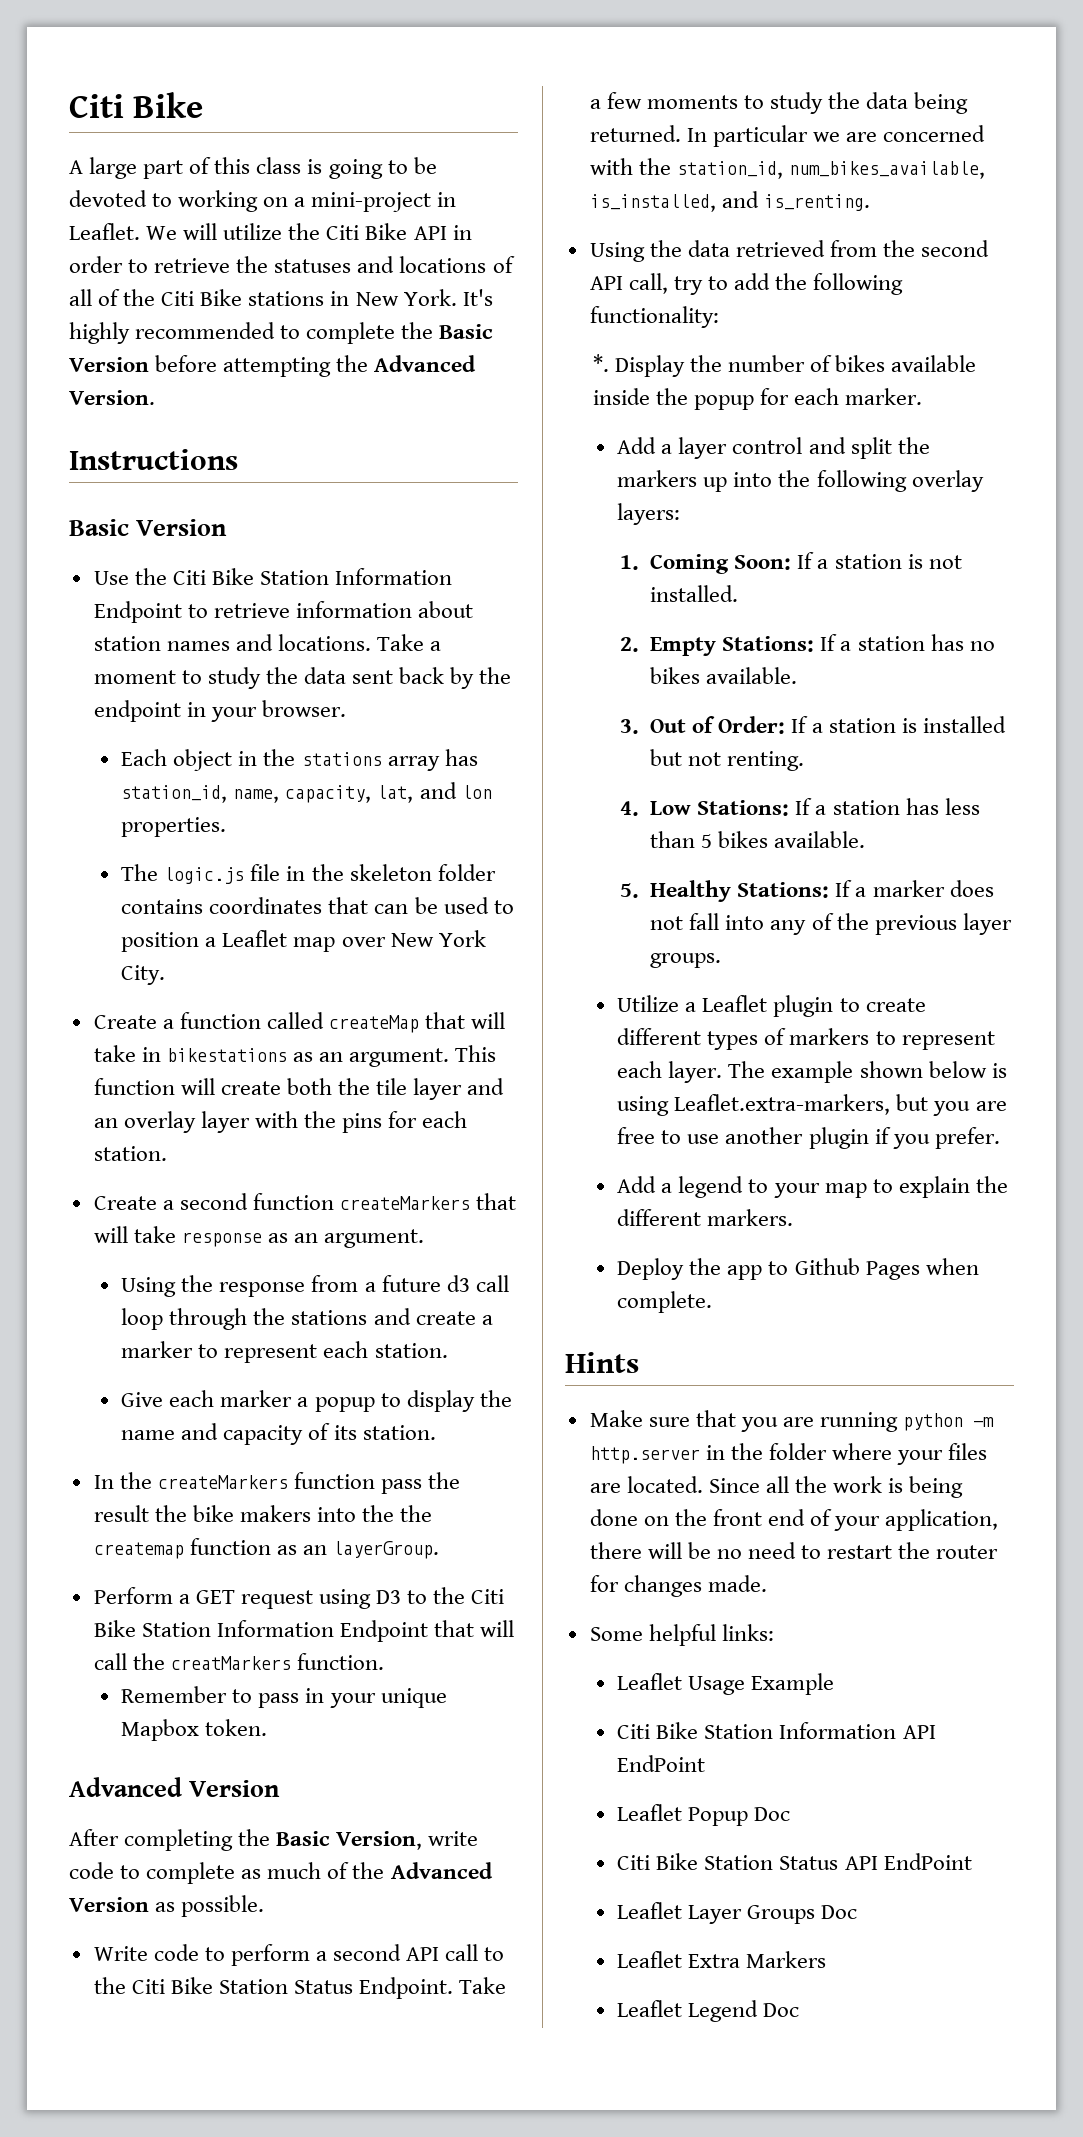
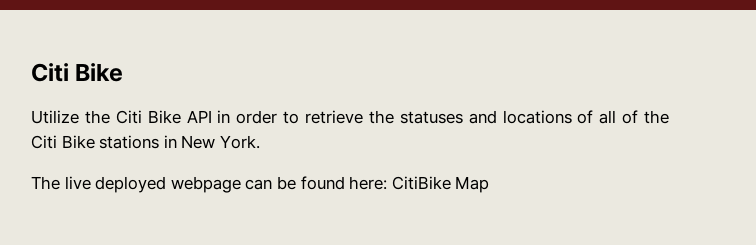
[69,157,437,179] [69,190,457,212] [69,223,283,240] A large part of this class is going to be devoted to working on a mini-project in Leaflet. We will utilize -> [31,110,79,124] Utilize
[462,289,493,306] [69,322,494,344] [69,355,477,377] [69,390,155,405] [69,449,238,470] [69,519,228,536] [93,568,453,585] [93,601,474,623] [93,634,442,651] [93,667,512,689] [93,700,346,722] [121,749,478,771] [121,782,492,803] [121,817,227,837] [121,864,496,884] [121,897,514,914] [121,930,486,952] [121,965,166,985] [93,1012,506,1033] [93,1045,497,1067] [93,1078,505,1100] [93,1111,468,1133] [93,1146,167,1161] [93,1193,517,1210] [93,1226,425,1248] [121,1275,509,1297] [121,1308,493,1330] [121,1341,448,1363] [121,1390,512,1412] [121,1423,436,1445] [93,1472,461,1494] [93,1505,433,1522] [93,1538,440,1559] [93,1587,505,1609] [93,1620,515,1642] [93,1653,384,1670] [121,1686,447,1708] [121,1719,268,1741] [69,1777,281,1797] [69,1829,479,1851] [69,1862,493,1884] [69,1895,265,1917] [93,1944,505,1966] [93,1977,507,1999] [589,92,969,114] [589,125,986,147] [589,158,985,179] [589,191,870,212] [589,240,990,262] [589,273,904,295] [589,306,719,328] [592,354,976,377] [592,388,922,410] [617,437,930,459] [617,470,984,492] [617,503,681,525] [619,552,962,574] [650,585,739,602] [619,634,995,656] [650,667,798,684] [619,716,1006,734] [650,749,805,771] [619,798,980,816] [650,831,866,848] [619,880,994,902] [650,913,1012,935] [650,953,722,968] [617,995,926,1017] [617,1028,995,1050] [617,1061,1007,1083] [617,1094,1007,1116] [617,1127,1000,1149] [617,1176,1008,1198] [617,1209,794,1226] [617,1258,979,1280] [617,1291,713,1313] [565,1352,639,1373] [589,1410,995,1432] [589,1443,988,1465] [589,1476,964,1498] [589,1509,999,1531] [589,1542,999,1559] [589,1575,767,1597] [589,1624,774,1646] [617,1673,835,1695] [617,1722,936,1739] [617,1755,706,1772] [617,1804,791,1826] [617,1853,972,1870] [617,1902,858,1924] [617,1951,827,1968] [617,2000,800,2022] It's highly recommended to complete the Basic Version before attempting the Advanced Version. // Instructions // Basic Version // Use the Citi Bike Station Information Endpoint to retrieve information about station names and locations. Take a moment to study the data sent back by the endpoint in your browser. // Each object in the stations array has station_id, name, capacity, lat, and lon properties. // The logic.js file in the skeleton folder contains coordinates that can be used to position a Leaflet map over New York City. // Create a function called createMap that will take in bikestations as an argument. This function will create both the tile layer and an overlay layer with the pins for each station. // Create a second function createMarkers that will take response as an argument. // Using the response from a future d3 call loop through the stations and create a marker to represent each station. // Give each marker a popup to display the name and capacity of its station. // In the createMarkers function pass the result the bike makers into the the createmap function as an layerGroup. // Perform a GET request using D3 to the Citi Bike Station Information Endpoint that will call the creatMarkers function. // Remember to pass in your unique Mapbox token. // Advanced Version // After completing the Basic Version, write code to complete as much of the Advanced Version as possible. // Write code to perform a second API call to the Citi Bike Station Status Endpoint. Take a few moments to study the data being returned. In particular we are concerned with the station_id, num_bikes_available, is_installed, and is_renting. // Using the data retrieved from the second API call, try to add the following functionality: // *. Display the number of bikes available inside the popup for each marker. // Add a layer control and split the markers up into the following overlay layers: // 1. Coming Soon: If a station is not installed. // 2. Empty Stations: If a station has no bikes available. // 3. Out of Order: If a station is installed but not renting. // 4. Low Stations: If a station has less than 5 bikes available. // 5. Healthy Stations: If a marker does not fall into any of the previous layer groups. // Utilize a Leaflet plugin to create different types of markers to represent each layer. The example shown below is using Leaflet.extra-markers, but you are free to use another plugin if you prefer. // Add a legend to your map to explain the different markers. // Deploy the app to Github Pages when complete. // Hints // Make sure that you are running python -m http.server in the folder where your files are located. Since all the work is being done on the front end of your application, there will be no need to restart the router for changes made. // Some helpful links: // Leaflet Usage Example // Citi Bike Station Information API EndPoint // Leaflet Popup Doc // Citi Bike Station Status API EndPoint // Leaflet Layer Groups Doc // Leaflet Extra Markers // Leaflet Legend Doc -> [31,176,490,193] // The live deployed webpage can be found here: CitiBike Map

